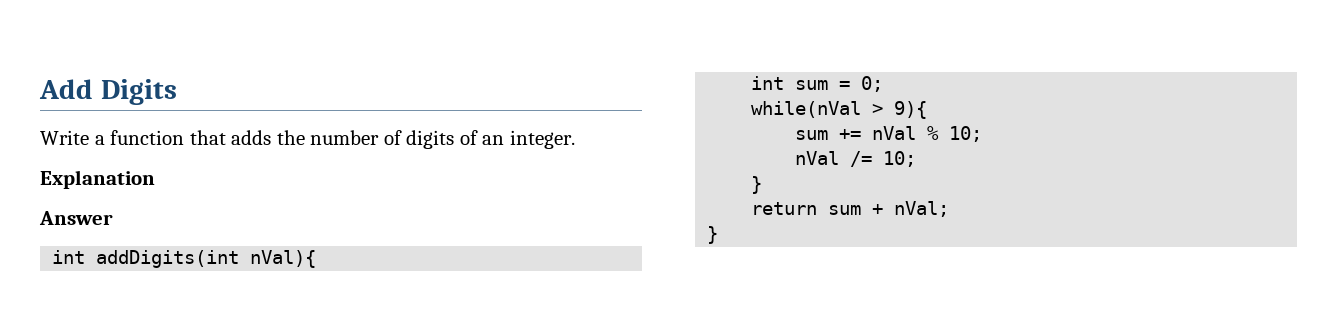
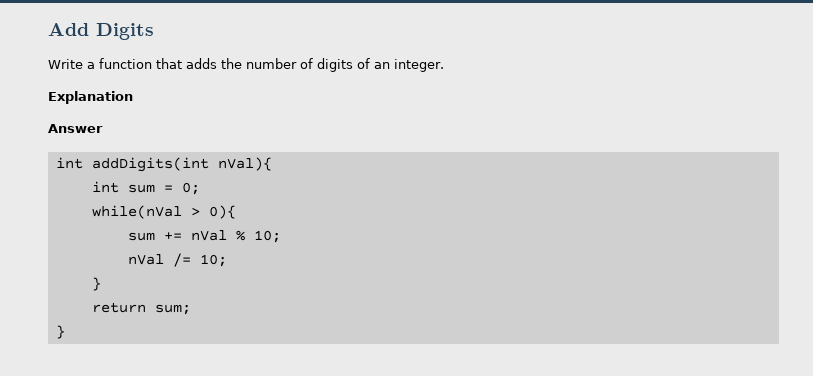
[894,101,928,119] 9){ -> [208,205,236,219] 0){
[828,201,950,217] sum + nVal; -> [154,304,191,315] sum;

